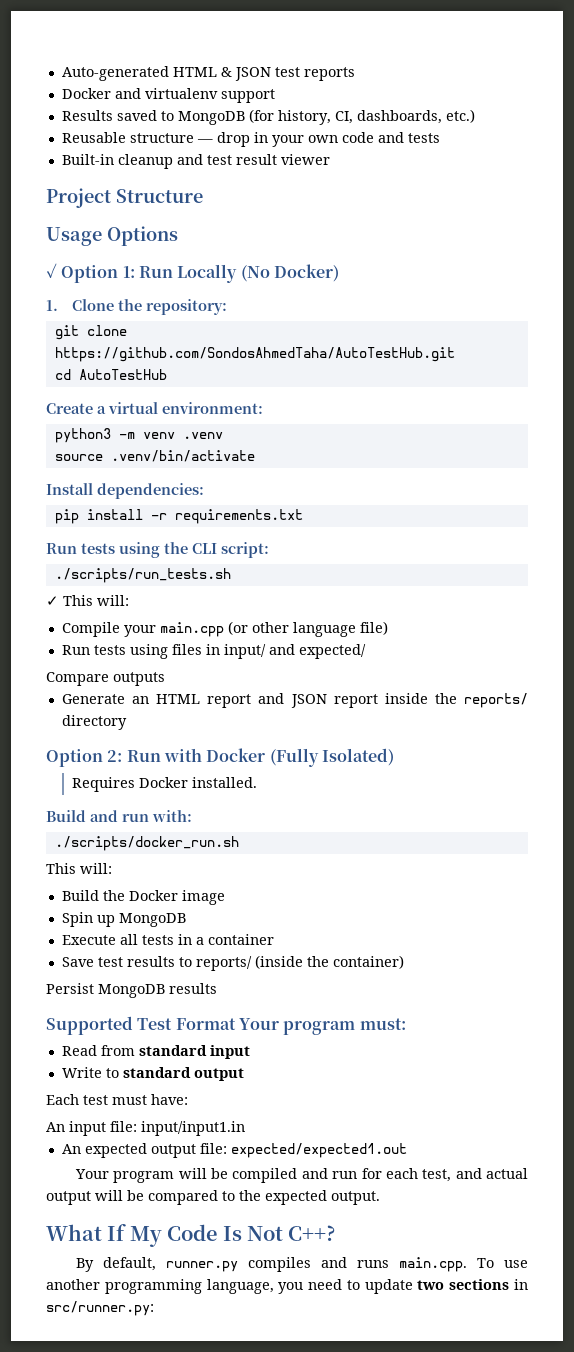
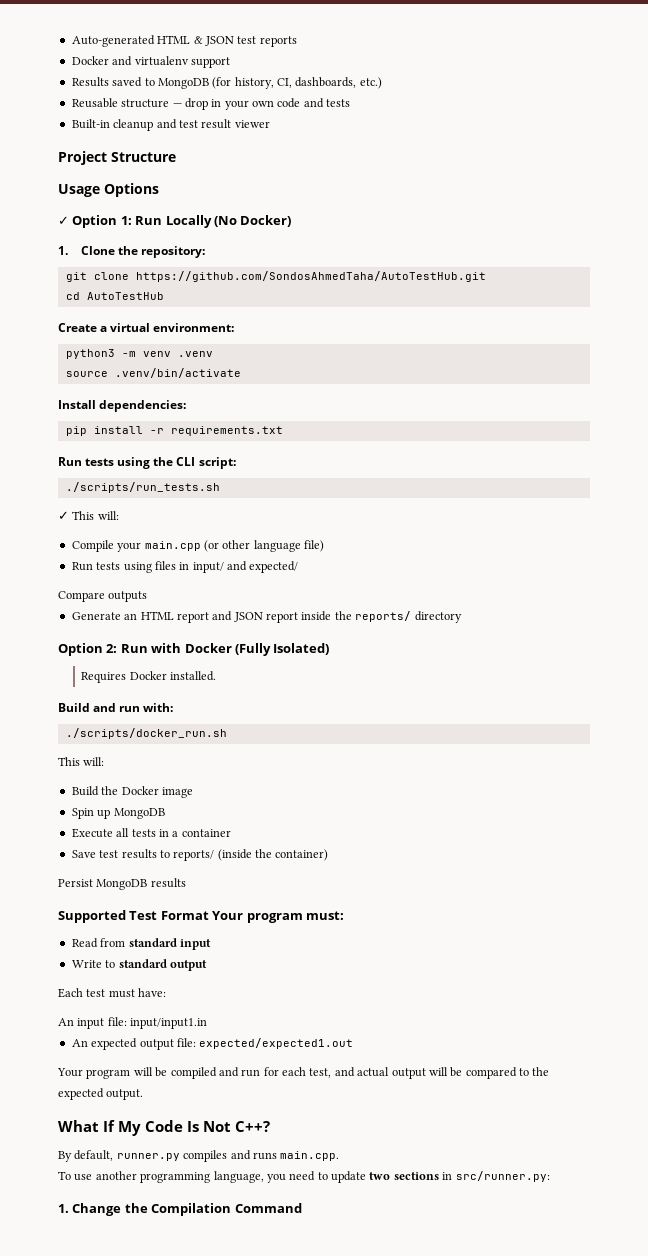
(467, 1264) none -> (340, 1156) //
(154, 1308) none -> [58,1203,302,1216] // 1. Change the Compilation Command

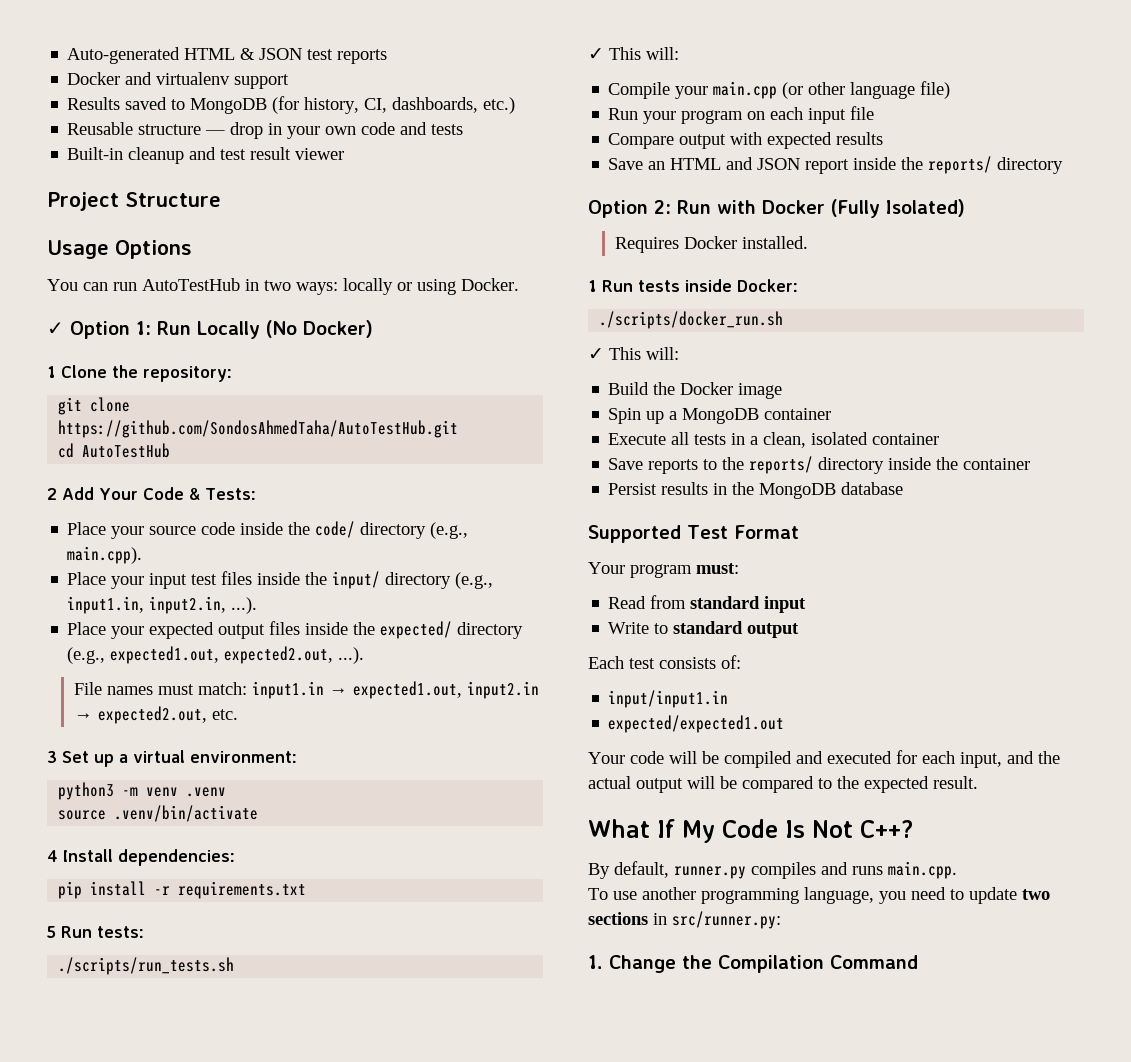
(159, 190) none -> [47,278,519,295] // You can run AutoTestHub in two ways: locally or using Docker.
[58,246,68,255] 1. -> [47,366,56,378] 1
[58,323,97,332] Create -> [47,487,256,500] [67,521,469,539] [67,546,143,564] [67,571,494,589] [67,596,258,614] [67,621,524,639] [67,646,365,664] [74,681,540,699] [74,706,239,724] [47,751,114,767] 2 Add Your Code & Tests: // Place your source code inside the code/ directory (e.g., main.cpp). // Place your input test files inside the input/ directory (e.g., input1.in, input2.in, ...). // Place your expected output files inside the expected/ directory (e.g., expected1.out, expected2.out, ...). // File names must match: input1.in → expected1.out, input2.in → expected2.out, etc. // 3 Set up
(241, 373) none -> [47,850,58,862] 4
[58,457,236,469] Run tests using the CLI script: -> [47,926,144,938] 5 Run tests:
[96,561,299,573] [58,591,148,602] [71,612,121,620] tests using files in input/ and expected/ // Compare outputs // Generate -> [643,106,875,124] [608,132,884,149] [608,158,644,170] your program on each input file // Compare output with expected results // Save
[176,612,209,623] report -> (722, 164) none
[58,703,174,712] Build and run with: -> [588,279,798,292] 1 Run tests inside Docker:
(227, 733) none -> [588,348,604,360] ✓
[113,808,165,819] MongoDB -> [669,408,832,424] a MongoDB container
(179, 834) none -> [763,432,869,448] clean, isolated
[99,849,329,861] [58,878,186,890] test results to reports/ (inside the container) // Persist MongoDB results -> [648,456,1031,474] [608,482,904,499] reports to the reports/ directory inside the container // Persist results in the MongoDB database
(209, 915) none -> (799, 532) //
[108,988,167,998] [58,1017,208,1029] [71,1038,196,1050] must have: // An input file: input/input1.in // An expected output file: -> [659,655,741,669] [608,690,729,708] consists of: // input/input1.in //
[86,1069,131,1079] program -> [630,751,664,764] code
[241,1069,261,1077] run -> [827,751,892,764] executed
[309,1067,355,1078] test, and -> [960,751,1060,768] input, and the
[106,1089,144,1100] output. -> [933,776,978,789] result.

